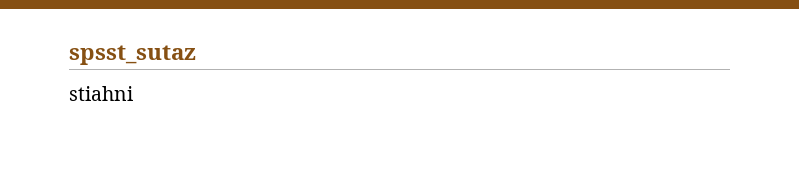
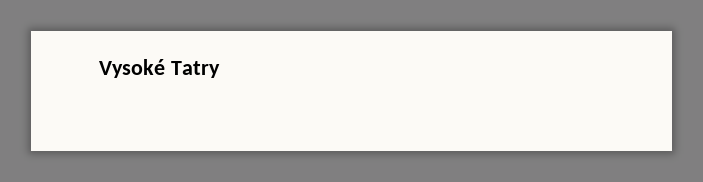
[69,45,196,65] [69,86,133,101] spsst_sutaz // stiahni -> [99,59,220,78] Vysoké Tatry

